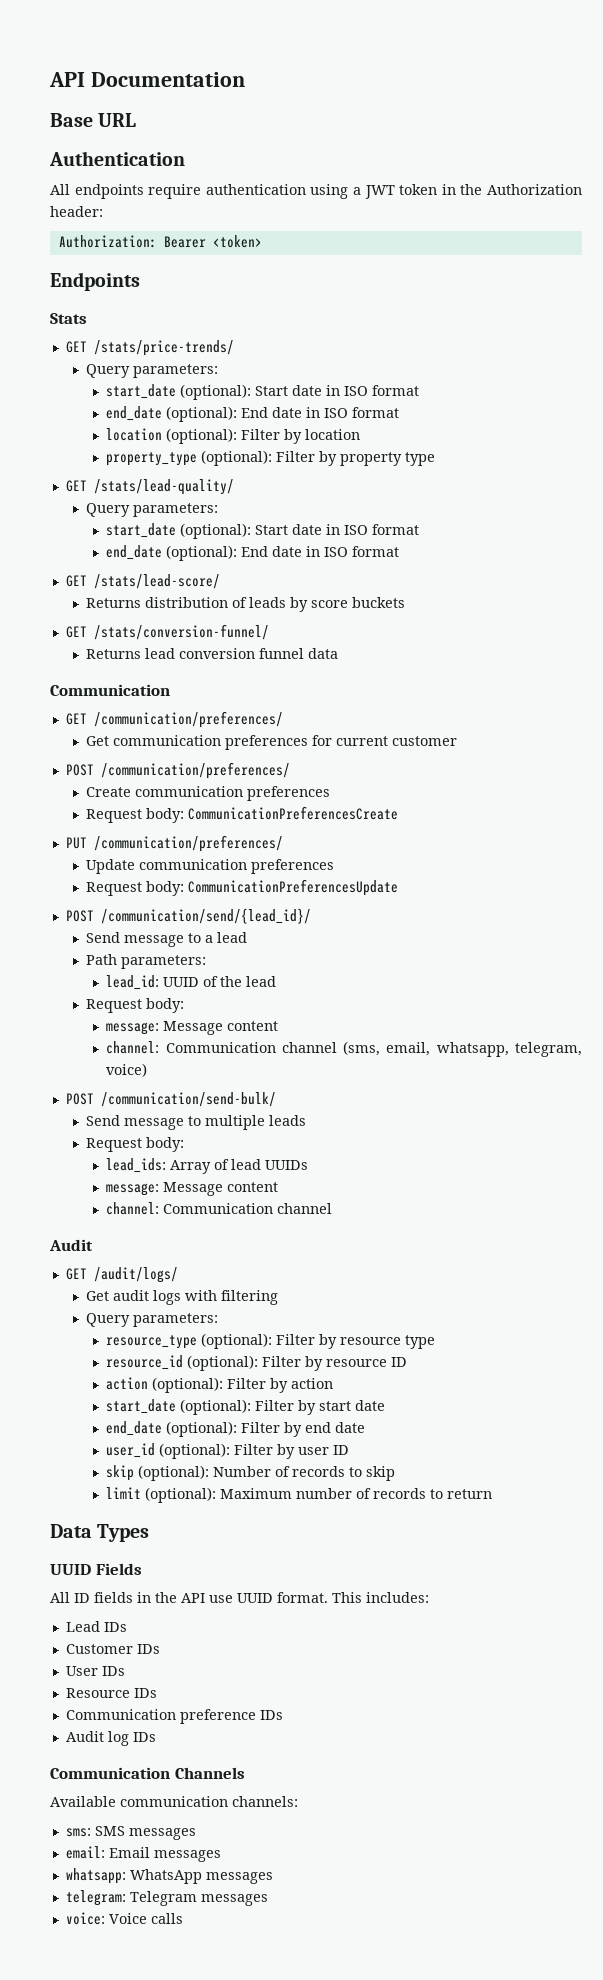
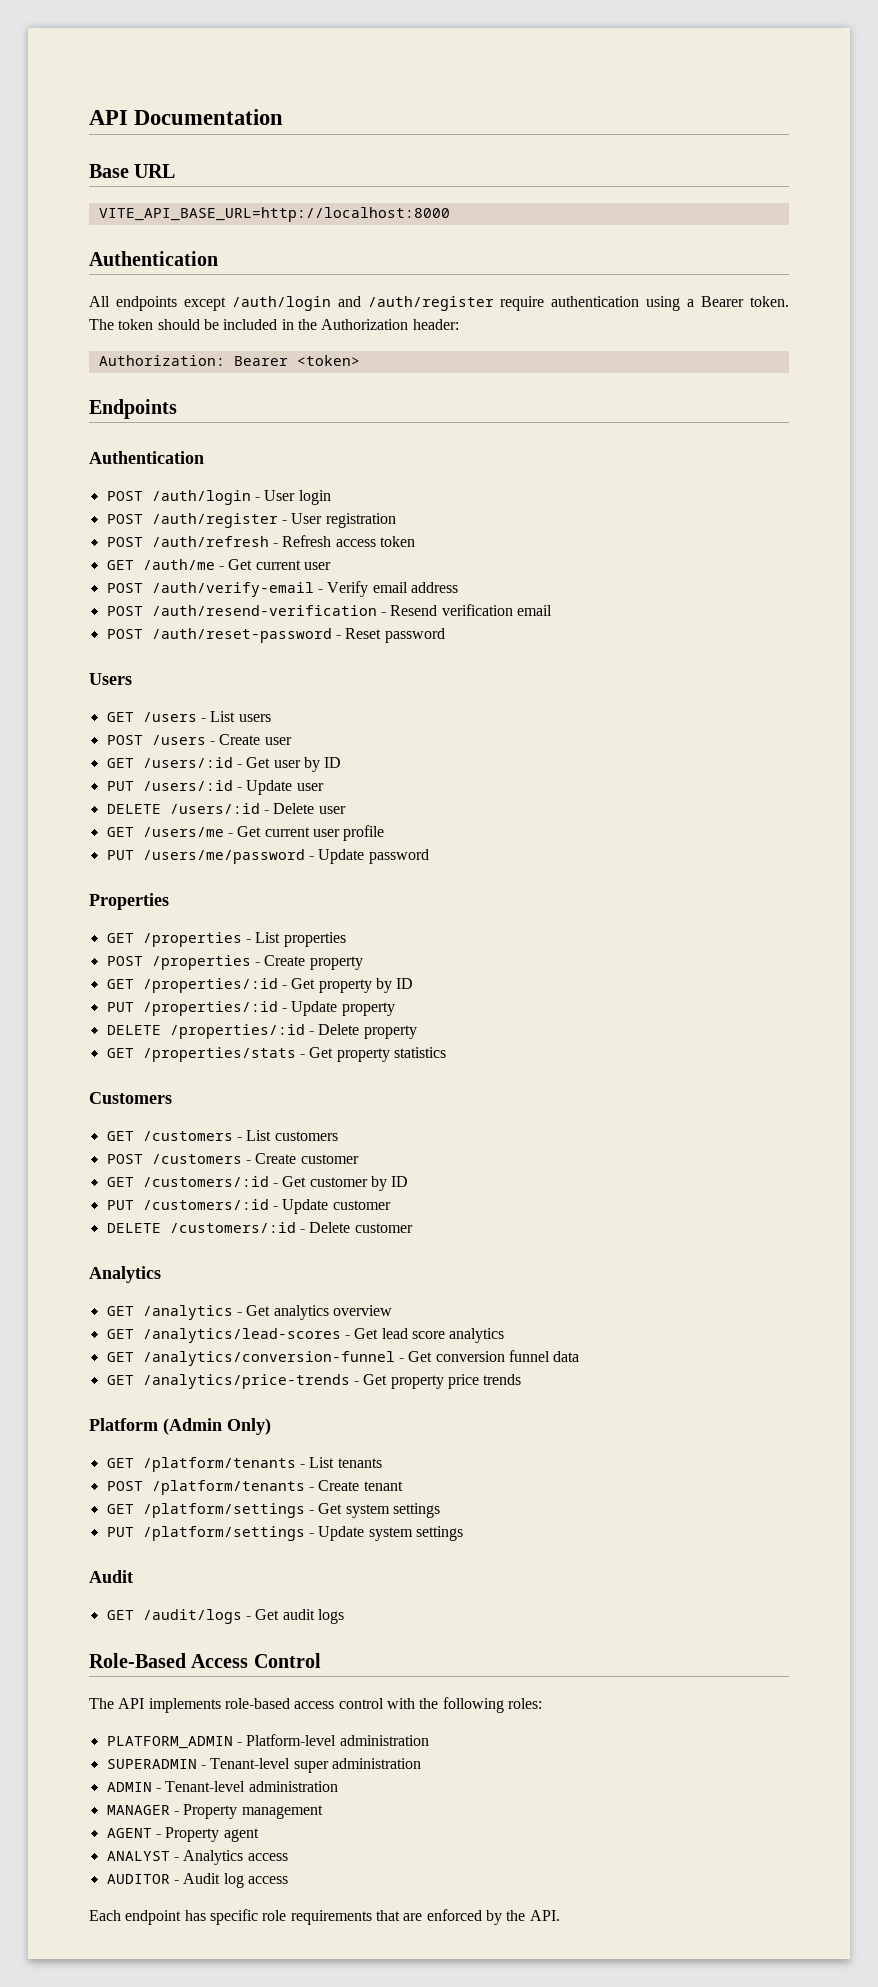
(137, 120) none -> [98,207,450,222] // VITE_API_BASE_URL=http://localhost:8000
[148,184,438,199] require authentication using a JWT token -> [183,296,789,311] [89,319,278,330] except /auth/login and /auth/register require authentication using a Bearer token. The token should be included
[50,313,87,324] [65,340,234,356] [86,364,219,378] [106,384,420,400] [106,406,400,422] [106,428,361,444] [106,450,436,466] [65,479,234,495] [86,503,219,517] [106,523,420,539] [106,545,400,561] [65,574,220,589] [86,597,406,612] [65,624,269,640] [86,648,339,659] [50,684,170,696] [65,711,283,728] [86,735,458,750] [65,762,290,779] [86,786,331,801] [86,806,399,823] [65,835,283,852] [86,859,335,874] [86,879,399,896] [65,908,311,924] [86,932,248,947] [86,954,207,969] [106,975,277,990] [86,998,185,1013] [106,1021,279,1035] [106,1041,583,1057] [106,1063,148,1077] [65,1092,276,1107] [86,1115,307,1130] [86,1137,185,1152] [106,1158,309,1174] [106,1182,279,1196] [106,1202,333,1215] Stats // GET /stats/price-trends/ // Query parameters: // start_date (optional): Start date in ISO format // end_date (optional): End date in ISO format // location (optional): Filter by location // property_type (optional): Filter by property type // GET /stats/lead-quality/ // Query parameters: // start_date (optional): Start date in ISO format // end_date (optional): End date in ISO format // GET /stats/lead-score/ // Returns distribution of leads by score buckets // GET /stats/conversion-funnel/ // Returns lead conversion funnel data // Communication // GET /communication/preferences/ // Get communication preferences for current customer // POST /communication/preferences/ // Create communication preferences // Request body: CommunicationPreferencesCreate // PUT /communication/preferences/ // Update communication preferences // Request body: CommunicationPreferencesUpdate // POST /communication/send/{lead_id}/ // Send message to a lead // Path parameters: // lead_id: UUID of the lead // Request body: // message: Message content // channel: Communication channel (sms, email, whatsapp, telegram, voice) // POST /communication/send-bulk/ // Send message to multiple leads // Request body: // lead_ids: Array of lead UUIDs // message: Message content // channel: Communication channel -> [89,451,204,464] [106,490,331,505] [106,513,396,528] [106,535,415,547] [106,559,331,570] [106,581,458,597] [106,604,552,616] [106,628,445,643] [89,673,132,685] [106,711,271,722] [106,734,292,745] [106,757,342,772] [106,780,324,795] [106,803,346,814] [106,825,385,841] [106,849,429,864] [89,893,169,910] [106,932,346,947] [106,955,363,970] [106,978,414,993] [106,1001,395,1016] [106,1024,417,1039] [106,1047,446,1062] [89,1092,172,1104] [106,1130,338,1141] [106,1153,359,1164] [106,1176,409,1191] [106,1199,391,1214] [106,1222,413,1233] [89,1266,161,1283] [106,1305,392,1320] [106,1328,505,1343] [106,1350,580,1366] [106,1374,522,1389] [89,1418,271,1435] [106,1457,382,1472] [106,1480,403,1495] [106,1503,440,1518] [106,1526,463,1541] Authentication // POST /auth/login - User login // POST /auth/register - User registration // POST /auth/refresh - Refresh access token // GET /auth/me - Get current user // POST /auth/verify-email - Verify email address // POST /auth/resend-verification - Resend verification email // POST /auth/reset-password - Reset password // Users // GET /users - List users // POST /users - Create user // GET /users/:id - Get user by ID // PUT /users/:id - Update user // DELETE /users/:id - Delete user // GET /users/me - Get current user profile // PUT /users/me/password - Update password // Properties // GET /properties - List properties // POST /properties - Create property // GET /properties/:id - Get property by ID // PUT /properties/:id - Update property // DELETE /properties/:id - Delete property // GET /properties/stats - Get property statistics // Customers // GET /customers - List customers // POST /customers - Create customer // GET /customers/:id - Get customer by ID // PUT /customers/:id - Update customer // DELETE /customers/:id - Delete customer // Analytics // GET /analytics - Get analytics overview // GET /analytics/lead-scores - Get lead score analytics // GET /analytics/conversion-funnel - Get conversion funnel data // GET /analytics/price-trends - Get property price trends // Platform (Admin Only) // GET /platform/tenants - List tenants // POST /platform/tenants - Create tenant // GET /platform/settings - Get system settings // PUT /platform/settings - Update system settings
[93,1267,178,1283] /audit/logs/ // -> [142,1609,251,1624] /audit/logs -
[185,1290,279,1305] [86,1313,219,1327] [106,1333,436,1349] [106,1355,408,1371] [106,1377,334,1393] [106,1399,386,1415] [106,1421,366,1437] [106,1443,350,1459] [106,1465,396,1481] [106,1487,493,1503] [50,1524,150,1542] [50,1563,142,1575] [50,1592,429,1603] [65,1621,127,1632] [65,1644,160,1654] [65,1666,125,1676] [65,1688,157,1698] [65,1709,283,1724] [65,1731,156,1746] [50,1767,245,1779] [50,1796,298,1807] [65,1826,196,1840] [65,1846,221,1862] [65,1868,273,1884] [65,1890,268,1906] [65,1912,183,1925] with filtering // Query parameters: // resource_type (optional): Filter by resource type // resource_id (optional): Filter by resource ID // action (optional): Filter by action // start_date (optional): Filter by start date // end_date (optional): Filter by end date // user_id (optional): Filter by user ID // skip (optional): Number of records to skip // limit (optional): Maximum number of records to return // Data Types // UUID Fields // All ID fields in the API use UUID format. This includes: // Lead IDs // Customer IDs // User IDs // Resource IDs // Communication preference IDs // Audit log IDs // Communication Channels // Available communication channels: // sms: SMS messages // email: Email messages // whatsapp: WhatsApp messages // telegram: Telegram messages // voice: Voice calls -> [89,1653,321,1668] [89,1697,542,1713] [106,1734,429,1749] [106,1758,421,1773] [106,1781,338,1792] [106,1804,323,1819] [106,1827,259,1842] [106,1850,288,1865] [106,1873,288,1888] [89,1909,560,1925] // Role-Based Access Control // The API implements role-based access control with the following roles: // PLATFORM_ADMIN - Platform-level administration // SUPERADMIN - Tenant-level super administration // ADMIN - Tenant-level administration // MANAGER - Property management // AGENT - Property agent // ANALYST - Analytics access // AUDITOR - Audit log access // Each endpoint has specific role requirements that are enforced by the API.

